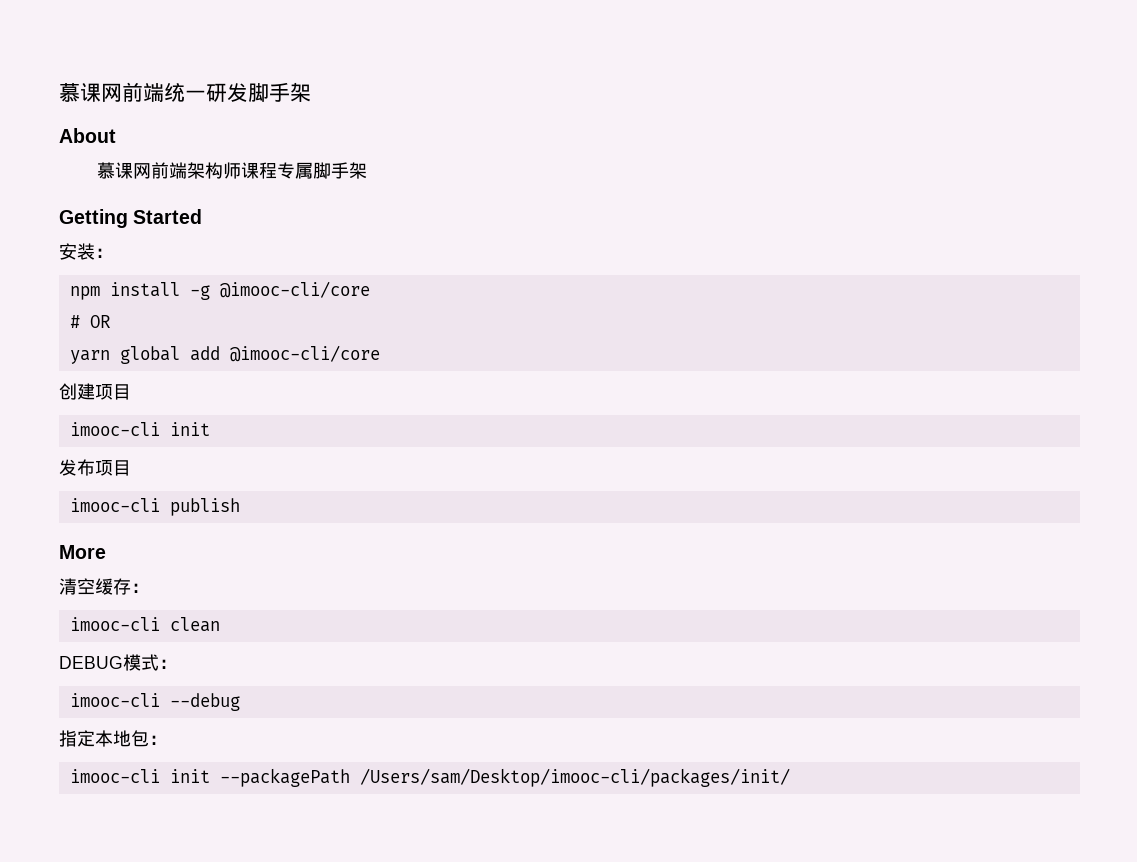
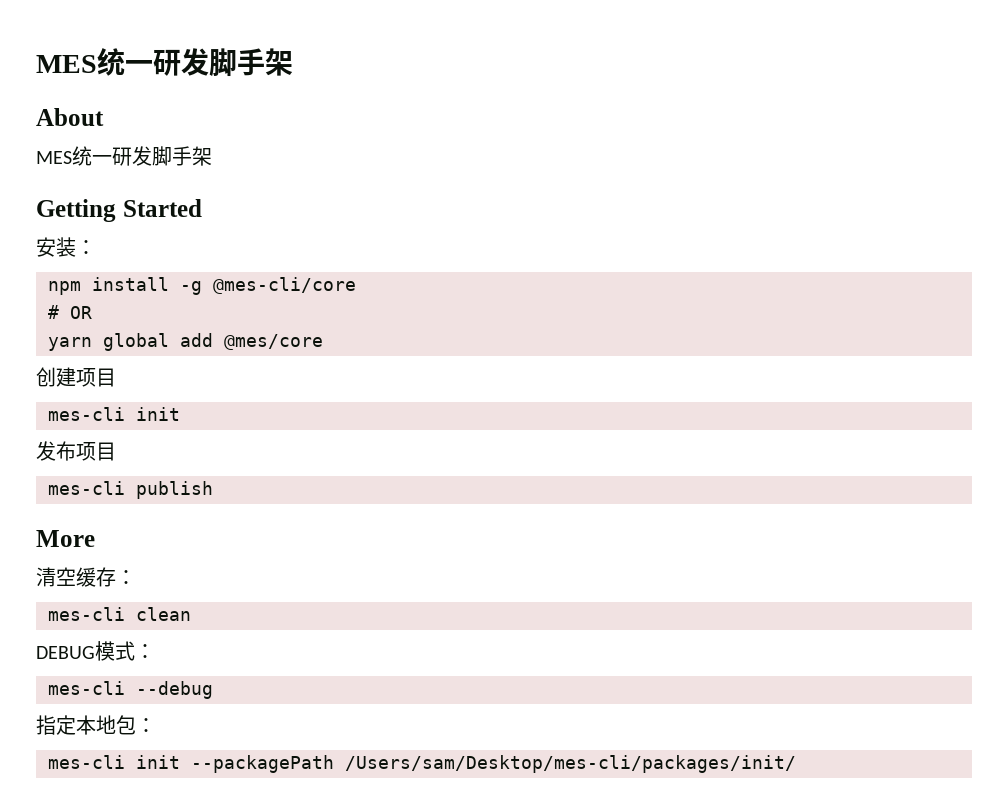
[59,82,164,102] 慕课网前端 -> [36,55,97,73] MES
[97,162,314,179] 慕课网前端架构师课程专属 -> [36,146,152,166] MES统一研发
[219,281,370,298] @imooc-cli/core -> [213,277,356,294] @mes-cli/core
[229,345,380,362] @imooc-cli/core -> [224,334,323,350] @mes/core
[69,422,160,436] imooc-cli -> [48,407,125,421] mes-cli
[69,498,160,512] imooc-cli -> [48,481,125,495] mes-cli
[69,617,160,631] imooc-cli -> [48,607,125,621] mes-cli
[69,693,160,707] imooc-cli -> [48,681,125,695] mes-cli
[69,769,160,783] imooc-cli -> [48,755,125,769] mes-cli
[359,768,790,787] /Users/sam/Desktop/imooc-cli/packages/init/ -> [345,755,796,773] /Users/sam/Desktop/mes-cli/packages/init/

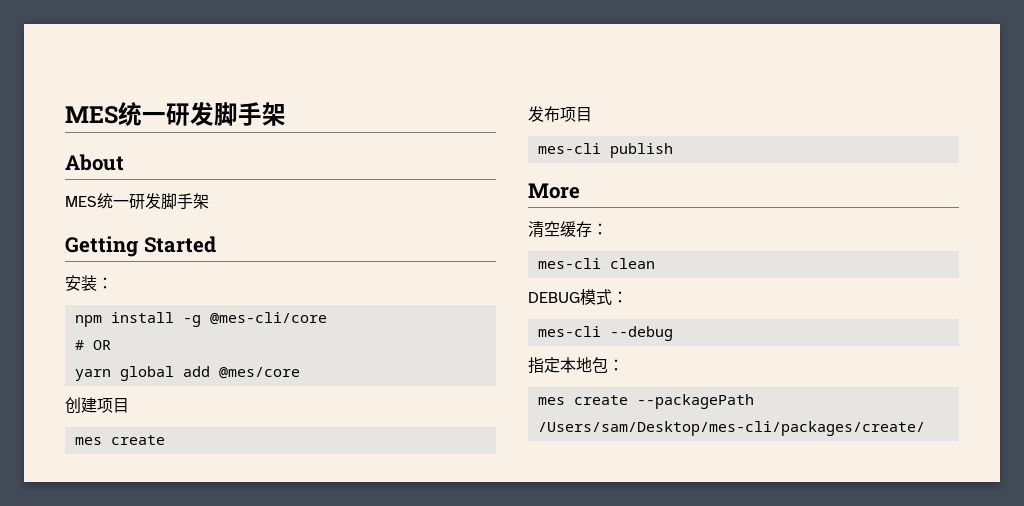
[48,407,180,421] mes-cli init -> [74,435,165,445] mes create
[48,755,796,773] mes-cli init --packagePath /Users/sam/Desktop/mes-cli/packages/init/ -> [537,394,754,409] [537,421,925,436] mes create --packagePath /Users/sam/Desktop/mes-cli/packages/create/

